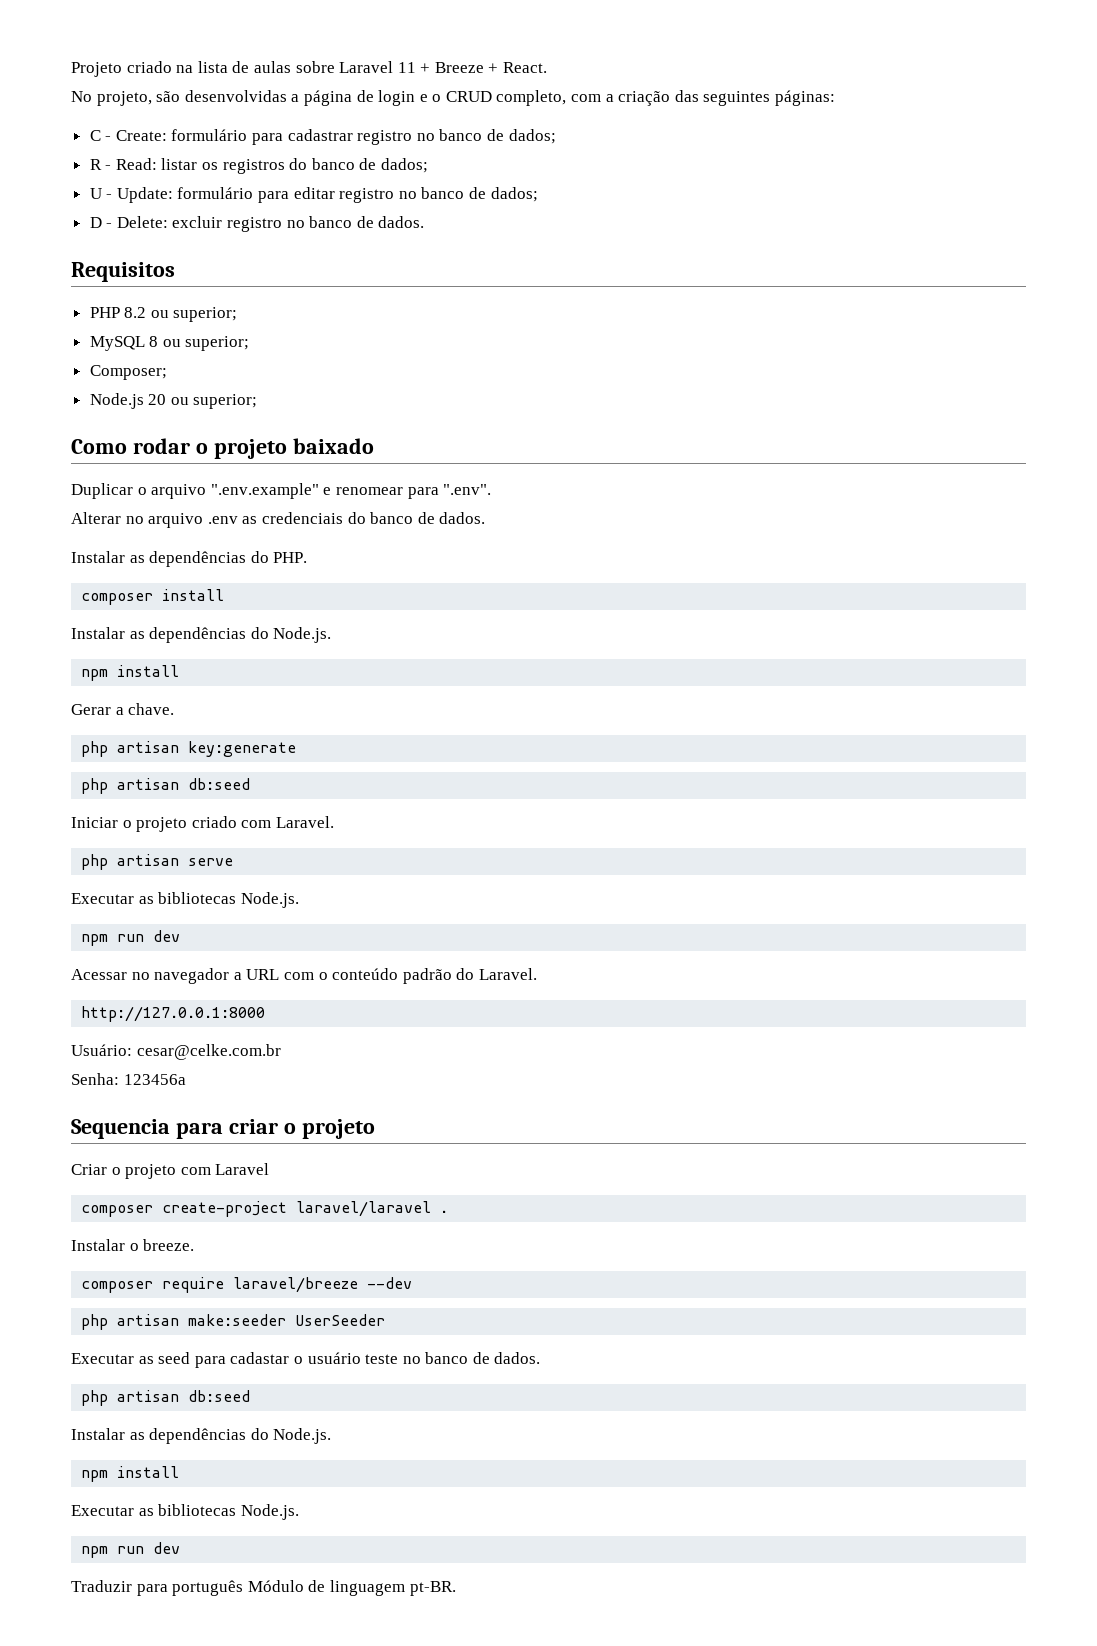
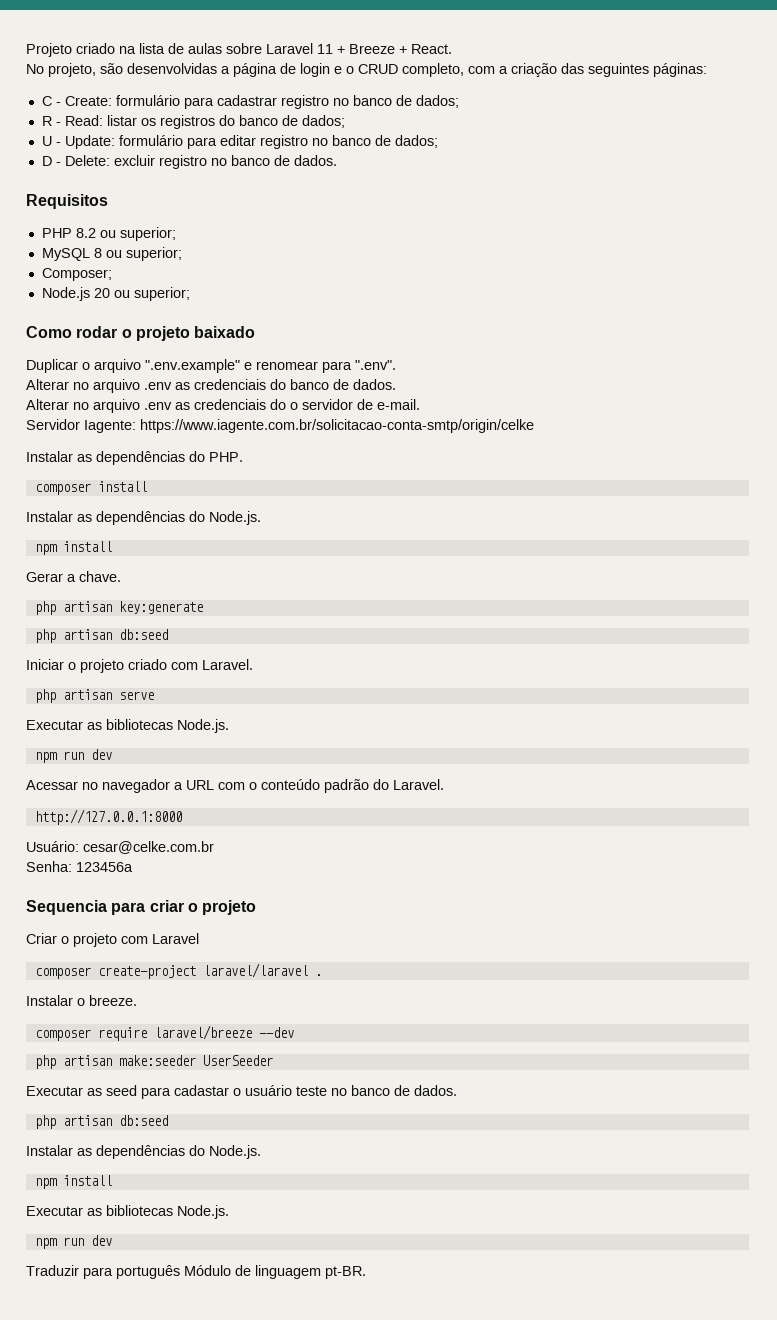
(486, 518) none -> [26,399,420,413] [26,419,534,433] // Alterar no arquivo .env as credenciais do o servidor de e-mail. // Servidor Iagente: https://www.iagente.com.br/solicitacao-conta-smtp/origin/celke

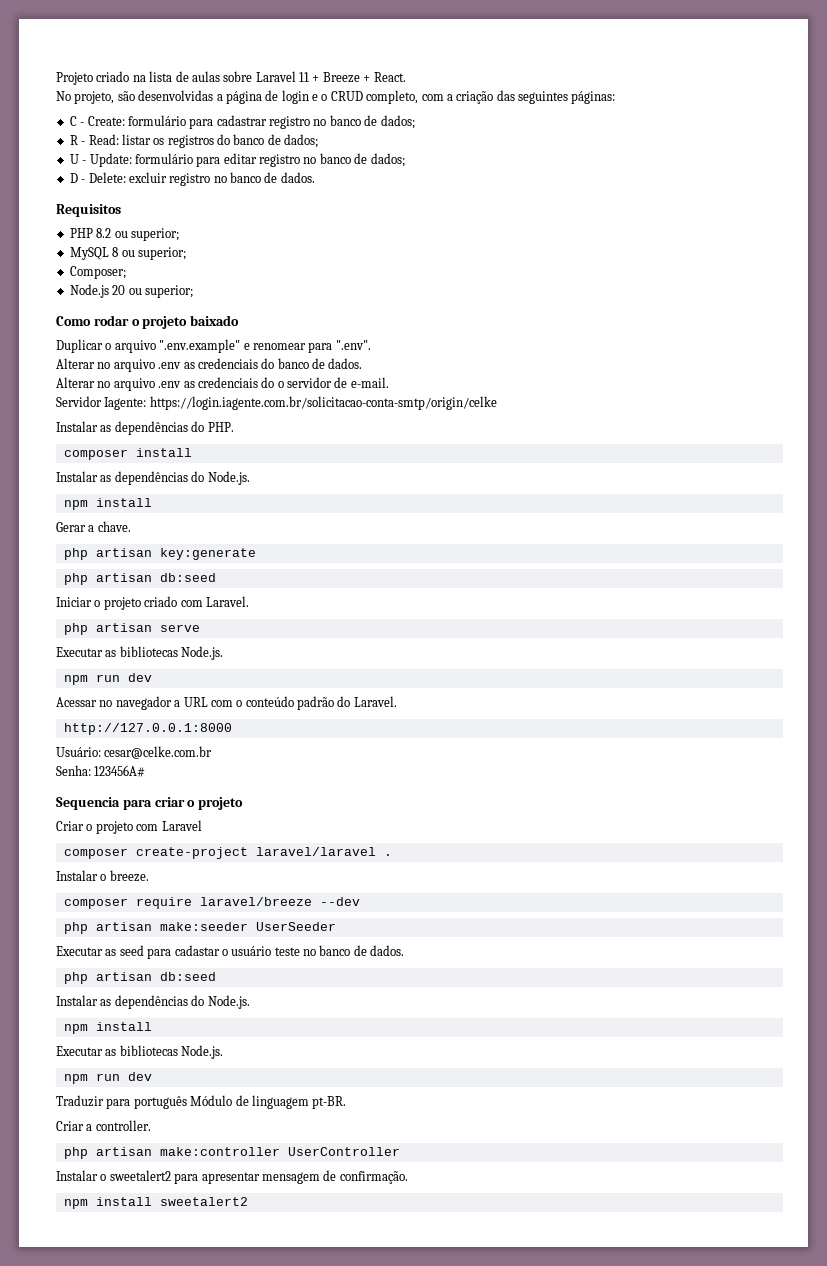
[140,419,534,433] https://www.iagente.com.br/solicitacao-conta-smtp/origin/celke -> [149,396,497,410] https://login.iagente.com.br/solicitacao-conta-smtp/origin/celke
[76,862,133,872] 123456a -> [94,765,146,777] 123456A#
(366, 1272) none -> [56,1120,151,1131] [63,1147,400,1159] [56,1170,408,1184] [63,1197,248,1209] // Criar a controller. // php artisan make:controller UserController // Instalar o sweetalert2 para apresentar mensagem de confirmação. // npm install sweetalert2

